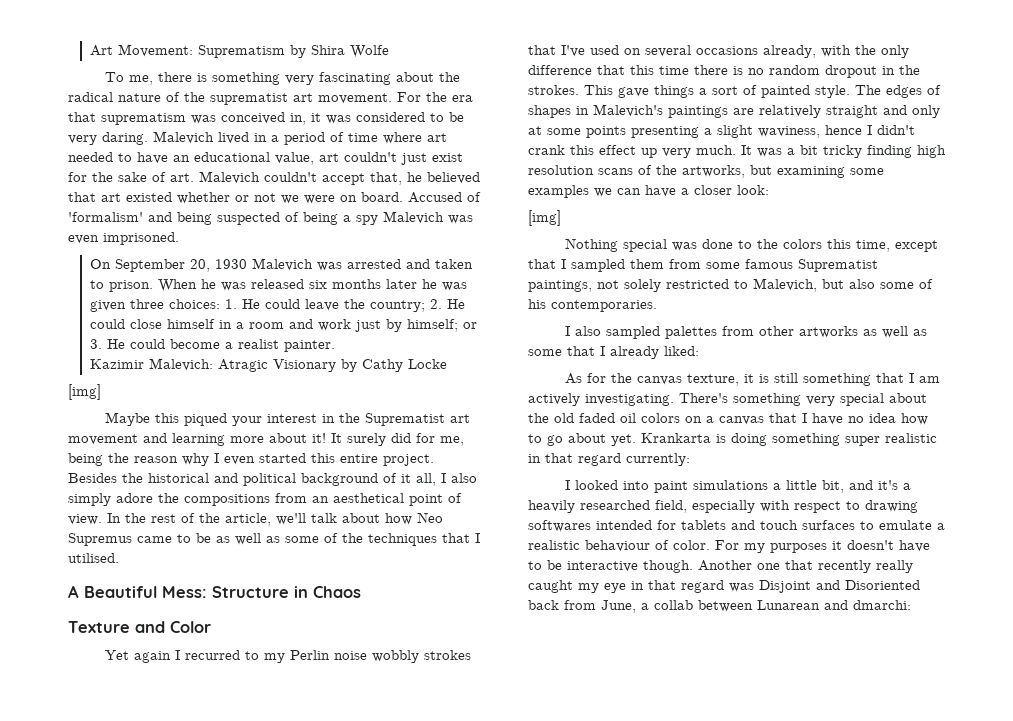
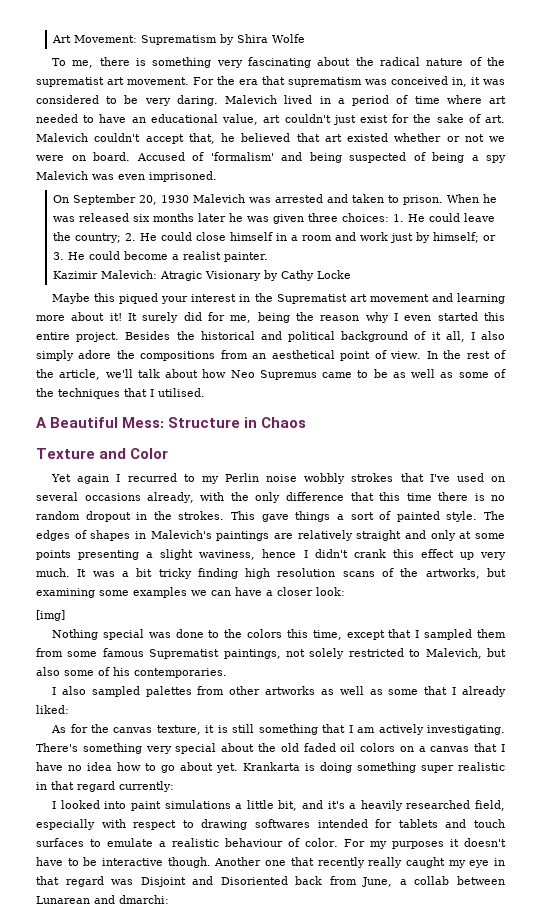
[68,384,101,400] // [img] -> (351, 274) none

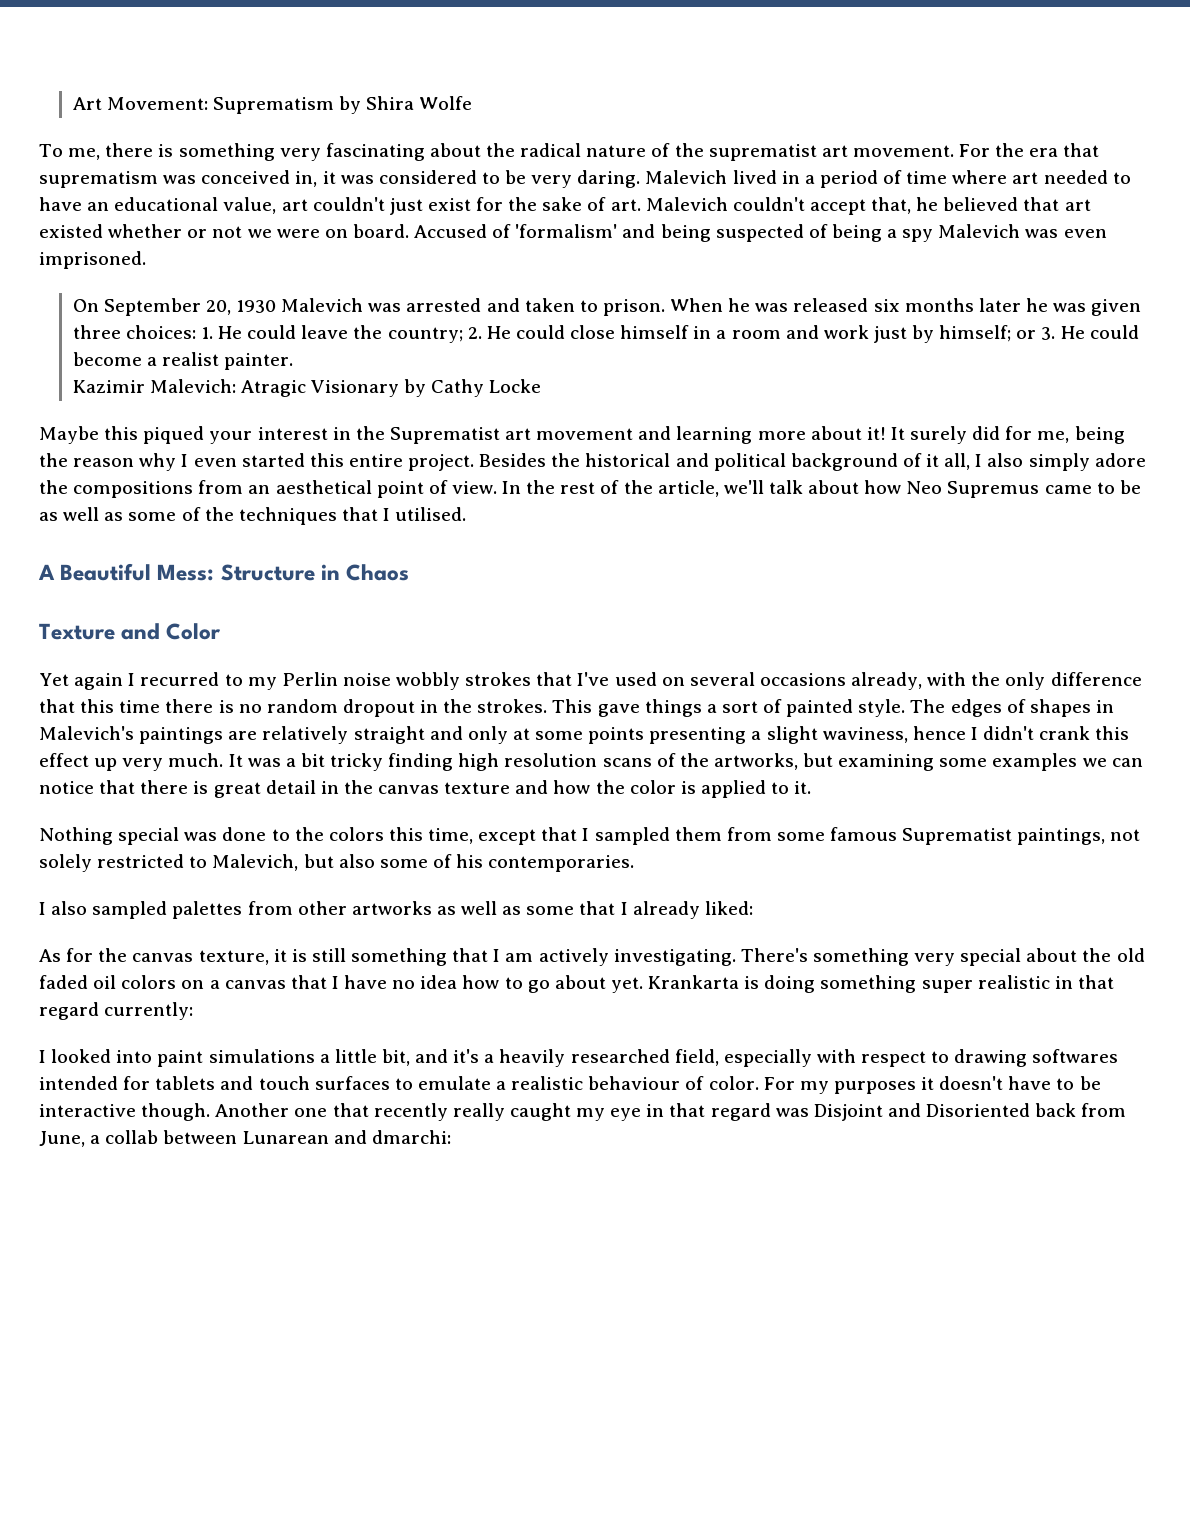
[235,587,345,596] [36,610,65,621] have a closer look: // [img] -> [39,780,812,798] notice that there is great detail in the canvas texture and how the color is applied to it.

